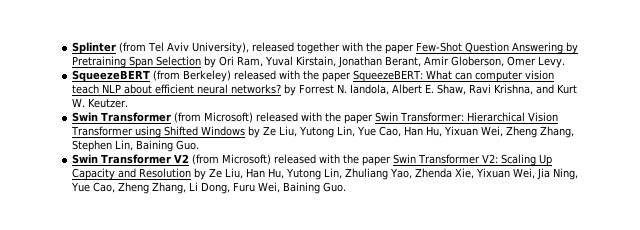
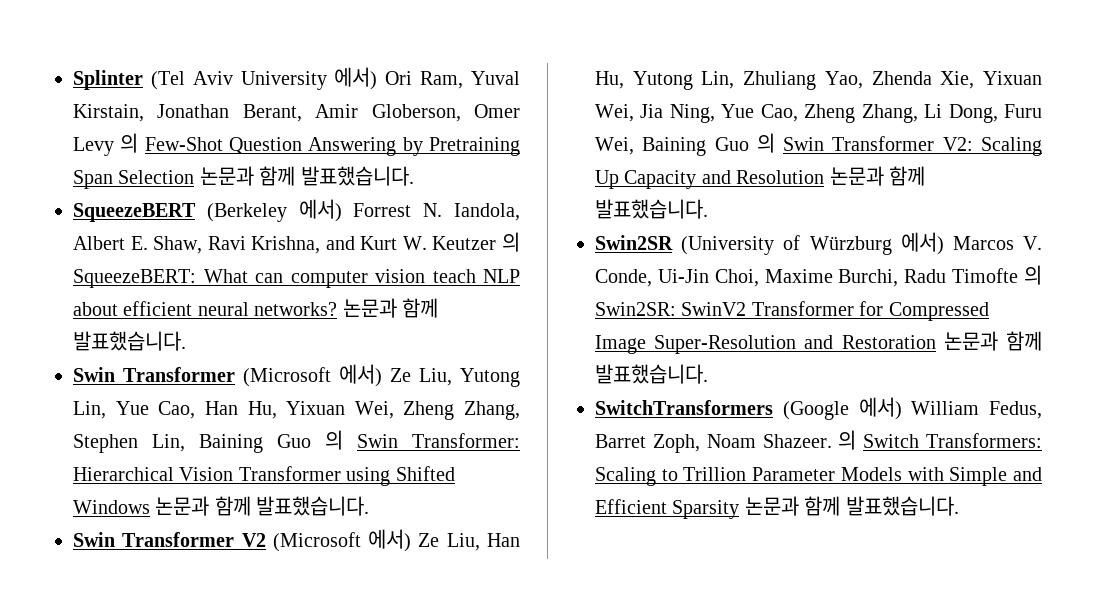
[119,42,579,54] [72,56,217,68] (from Tel Aviv University), released together with the paper Few-Shot Question Answering by Pretraining Span Selection by -> [150,67,378,90] (Tel Aviv University 에서)
[538,56,566,68] [72,70,352,82] Levy. // SqueezeBERT (from Berkeley) released with the paper -> [73,133,520,156] [73,166,414,189] [73,199,520,222] [73,232,520,254] Levy 의 Few-Shot Question Answering by Pretraining Span Selection 논문과 함께 발표했습니다. // SqueezeBERT (Berkeley 에서) Forrest N. Iandola, Albert E. Shaw, Ravi Krishna, and Kurt W. Keutzer 의
[284,84,578,96] [72,98,129,108] [72,112,559,124] [71,126,261,138] by Forrest N. Iandola, Albert E. Shaw, Ravi Krishna, and Kurt W. Keutzer. // Swin Transformer (from Microsoft) released with the paper Swin Transformer: Hierarchical Vision Transformer using Shifted Windows by -> [342,298,438,318] [73,331,186,351] [73,364,382,387] 논문과 함께 발표했습니다. // Swin Transformer (Microsoft 에서)
[176,140,200,150] [72,154,553,166] [72,168,207,180] Guo. // Swin Transformer V2 (from Microsoft) released with the paper Swin Transformer V2: Scaling Up Capacity and Resolution by -> [277,430,520,450] [73,466,455,486] [73,496,370,516] [73,529,412,552] Guo 의 Swin Transformer: Hierarchical Vision Transformer using Shifted Windows 논문과 함께 발표했습니다. // Swin Transformer V2 (Microsoft 에서)
[323,182,347,192] Guo. -> [714,133,1042,156] [595,166,925,189] [595,199,708,219] [595,232,1042,255] [595,265,1042,287] [595,301,989,321] [595,331,1042,354] [595,364,708,384] [595,397,1042,420] [595,430,1042,453] [595,467,1042,486] [595,496,959,519] Guo 의 Swin Transformer V2: Scaling Up Capacity and Resolution 논문과 함께 발표했습니다. // Swin2SR (University of Würzburg 에서) Marcos V. Conde, Ui-Jin Choi, Maxime Burchi, Radu Timofte 의 Swin2SR: SwinV2 Transformer for Compressed Image Super-Resolution and Restoration 논문과 함께 발표했습니다. // SwitchTransformers (Google 에서) William Fedus, Barret Zoph, Noam Shazeer. 의 Switch Transformers: Scaling to Trillion Parameter Models with Simple and Efficient Sparsity 논문과 함께 발표했습니다.

